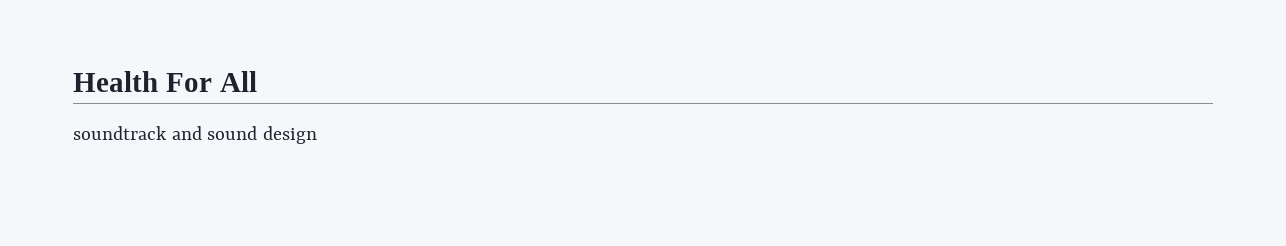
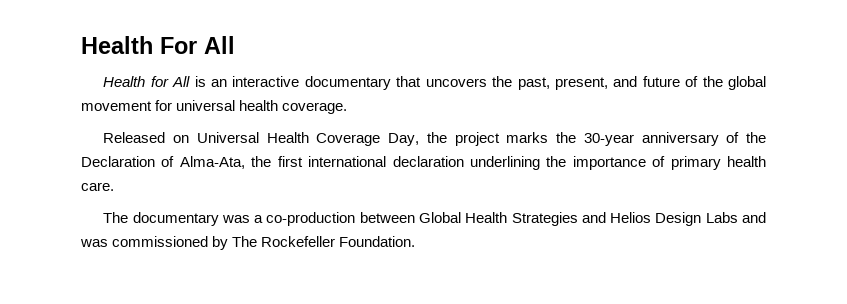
[73,126,318,144] soundtrack and sound design -> [103,76,767,90] [81,100,348,114] [103,132,766,146] [81,156,766,170] [81,182,114,191] [103,212,766,226] [80,236,416,250] Health for All is an interactive documentary that uncovers the past, present, and future of the global movement for universal health coverage. // Released on Universal Health Coverage Day, the project marks the 30-year anniversary of the Declaration of Alma-Ata, the first international declaration underlining the importance of primary health care. // The documentary was a co-production between Global Health Strategies and Helios Design Labs and was commissioned by The Rockefeller Foundation.

